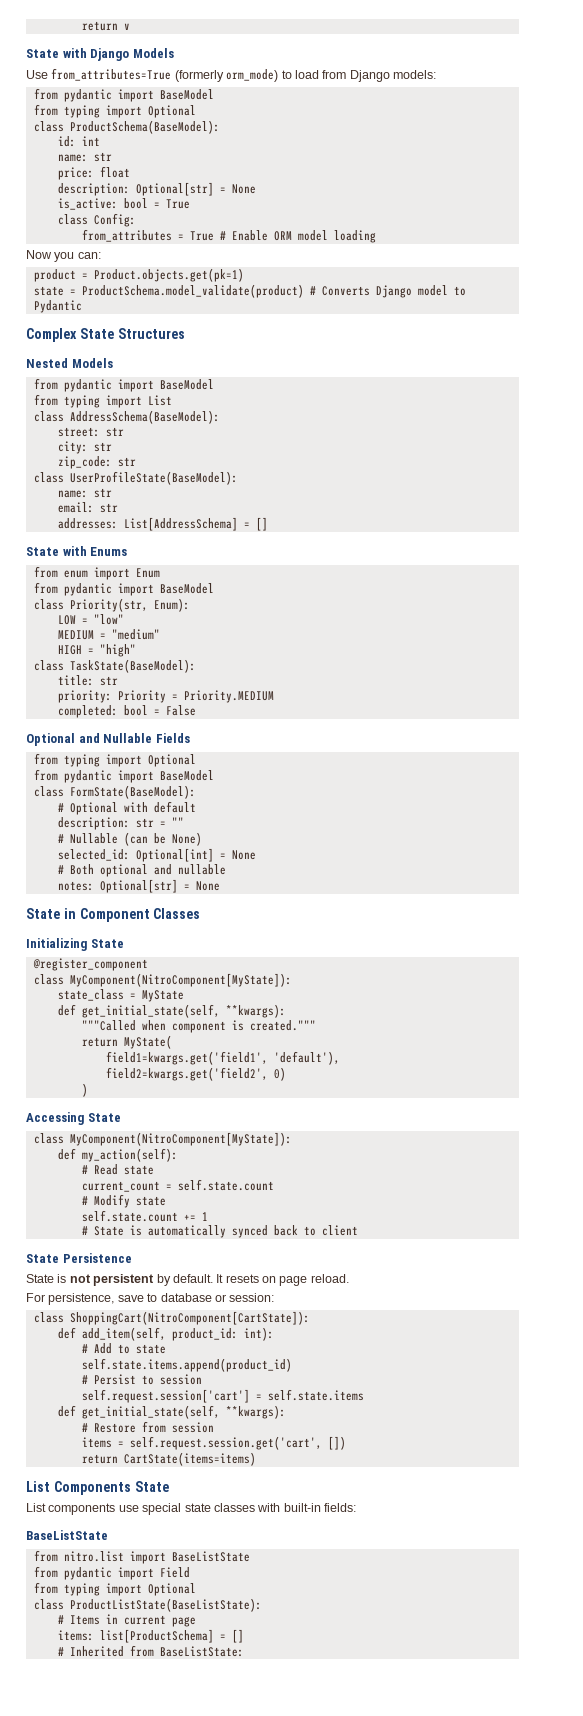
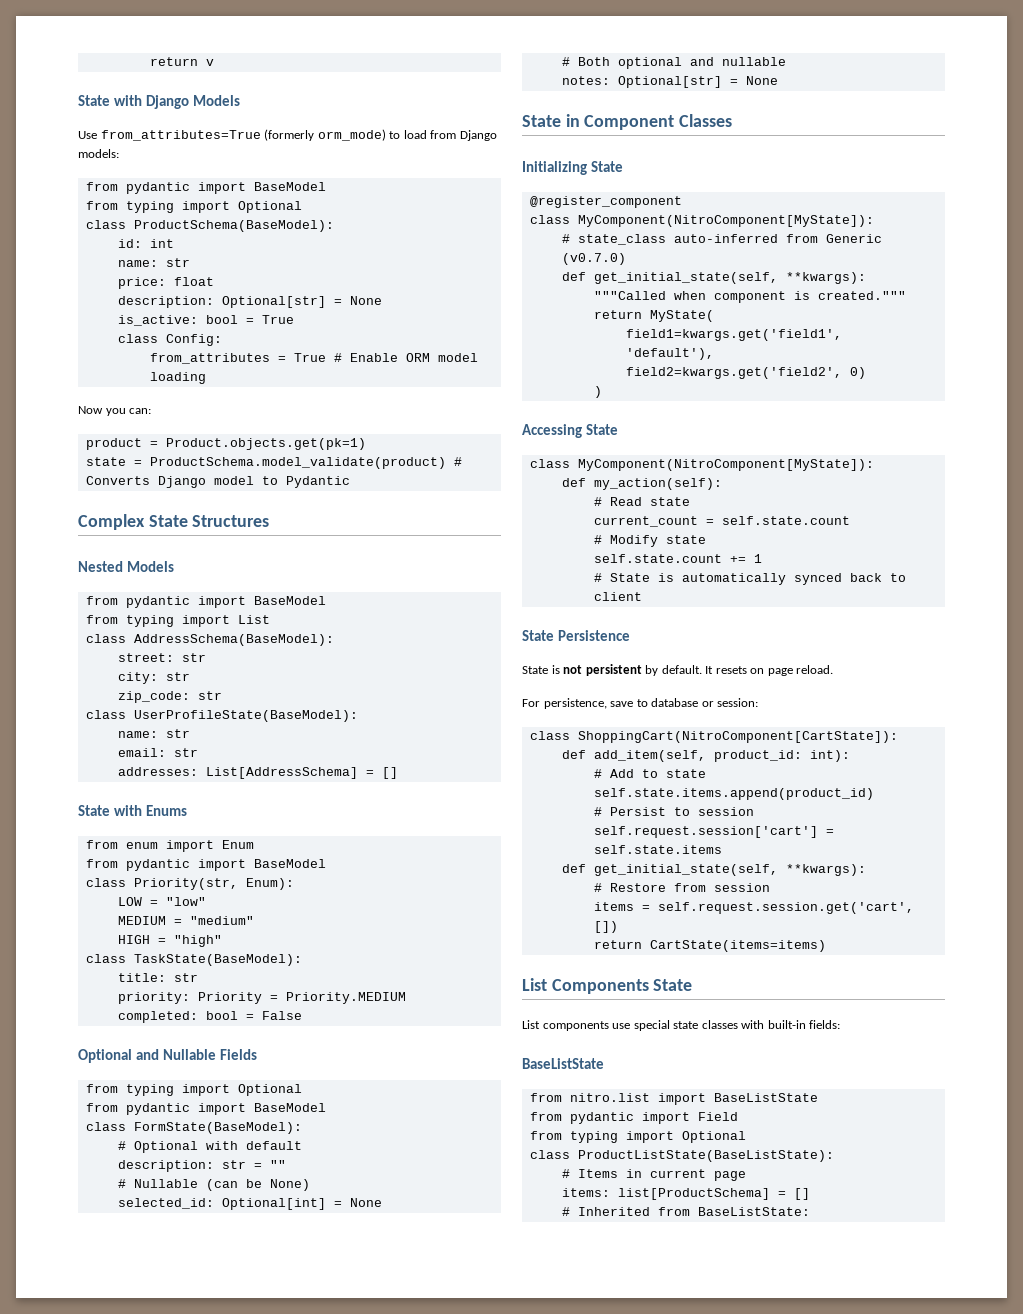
[57,989,184,1002] state_class = MyState -> [561,234,882,245] [561,253,626,265] # state_class auto-inferred from Generic (v0.7.0)

